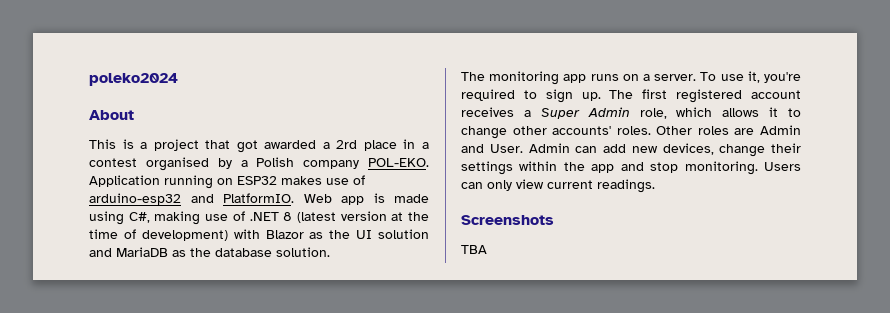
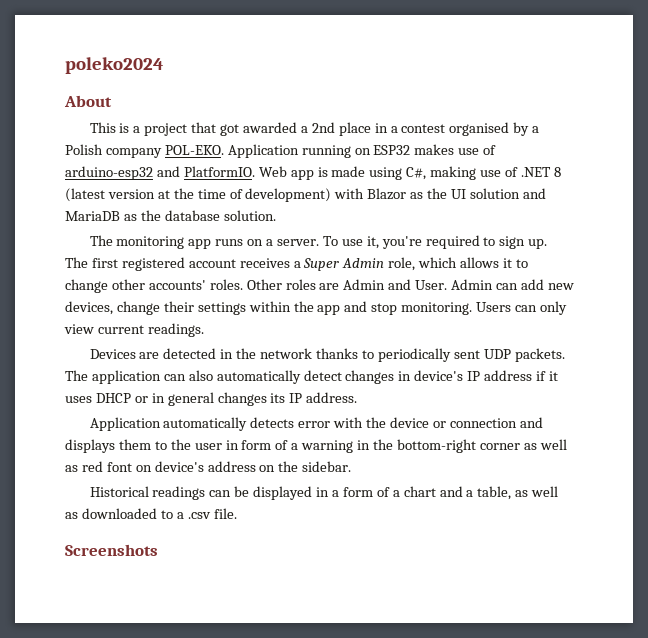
[336,140,358,149] 2rd -> [311,122,335,133] 2nd
(655, 186) none -> [89,348,565,362] [65,370,558,384] [65,392,358,406] [89,417,543,431] [65,439,567,453] [65,461,352,472] [89,486,559,500] [65,508,237,519] // Devices are detected in the network thanks to periodically sent UDP packets. The application can also automatically detect changes in device's IP address if it uses DHCP or in general changes its IP address. // Application automatically detects error with the device or connection and displays them to the user in form of a warning in the bottom-right corner as well as red font on device's address on the sidebar. // Historical readings can be displayed in a form of a chart and a table, as well as downloaded to a .csv file.
[461,245,487,254] // TBA -> (158, 550) none

